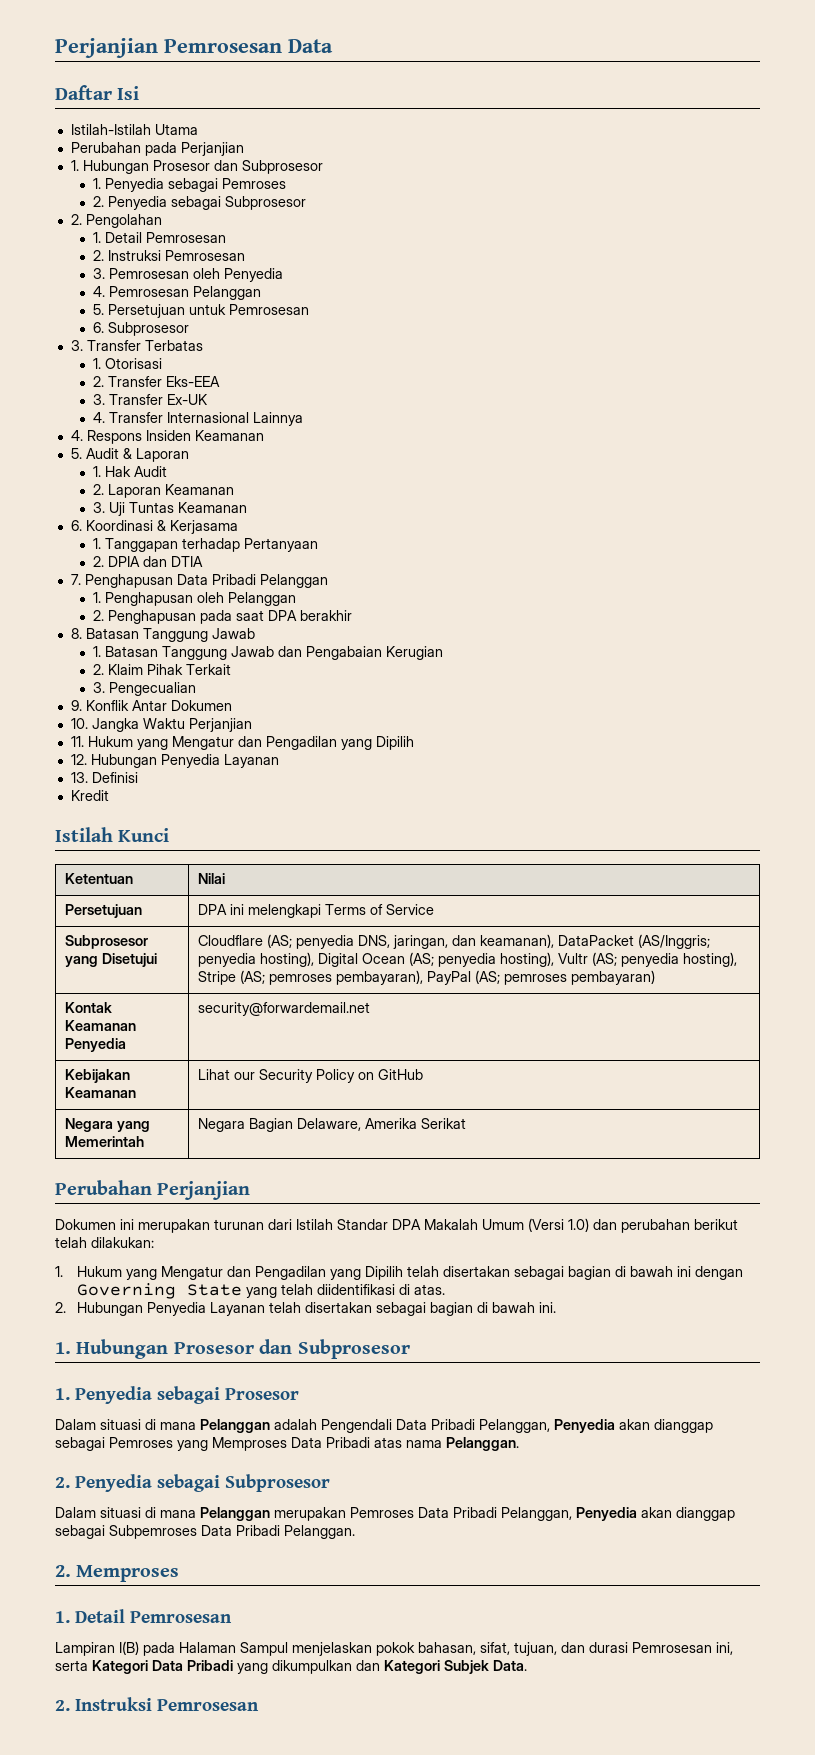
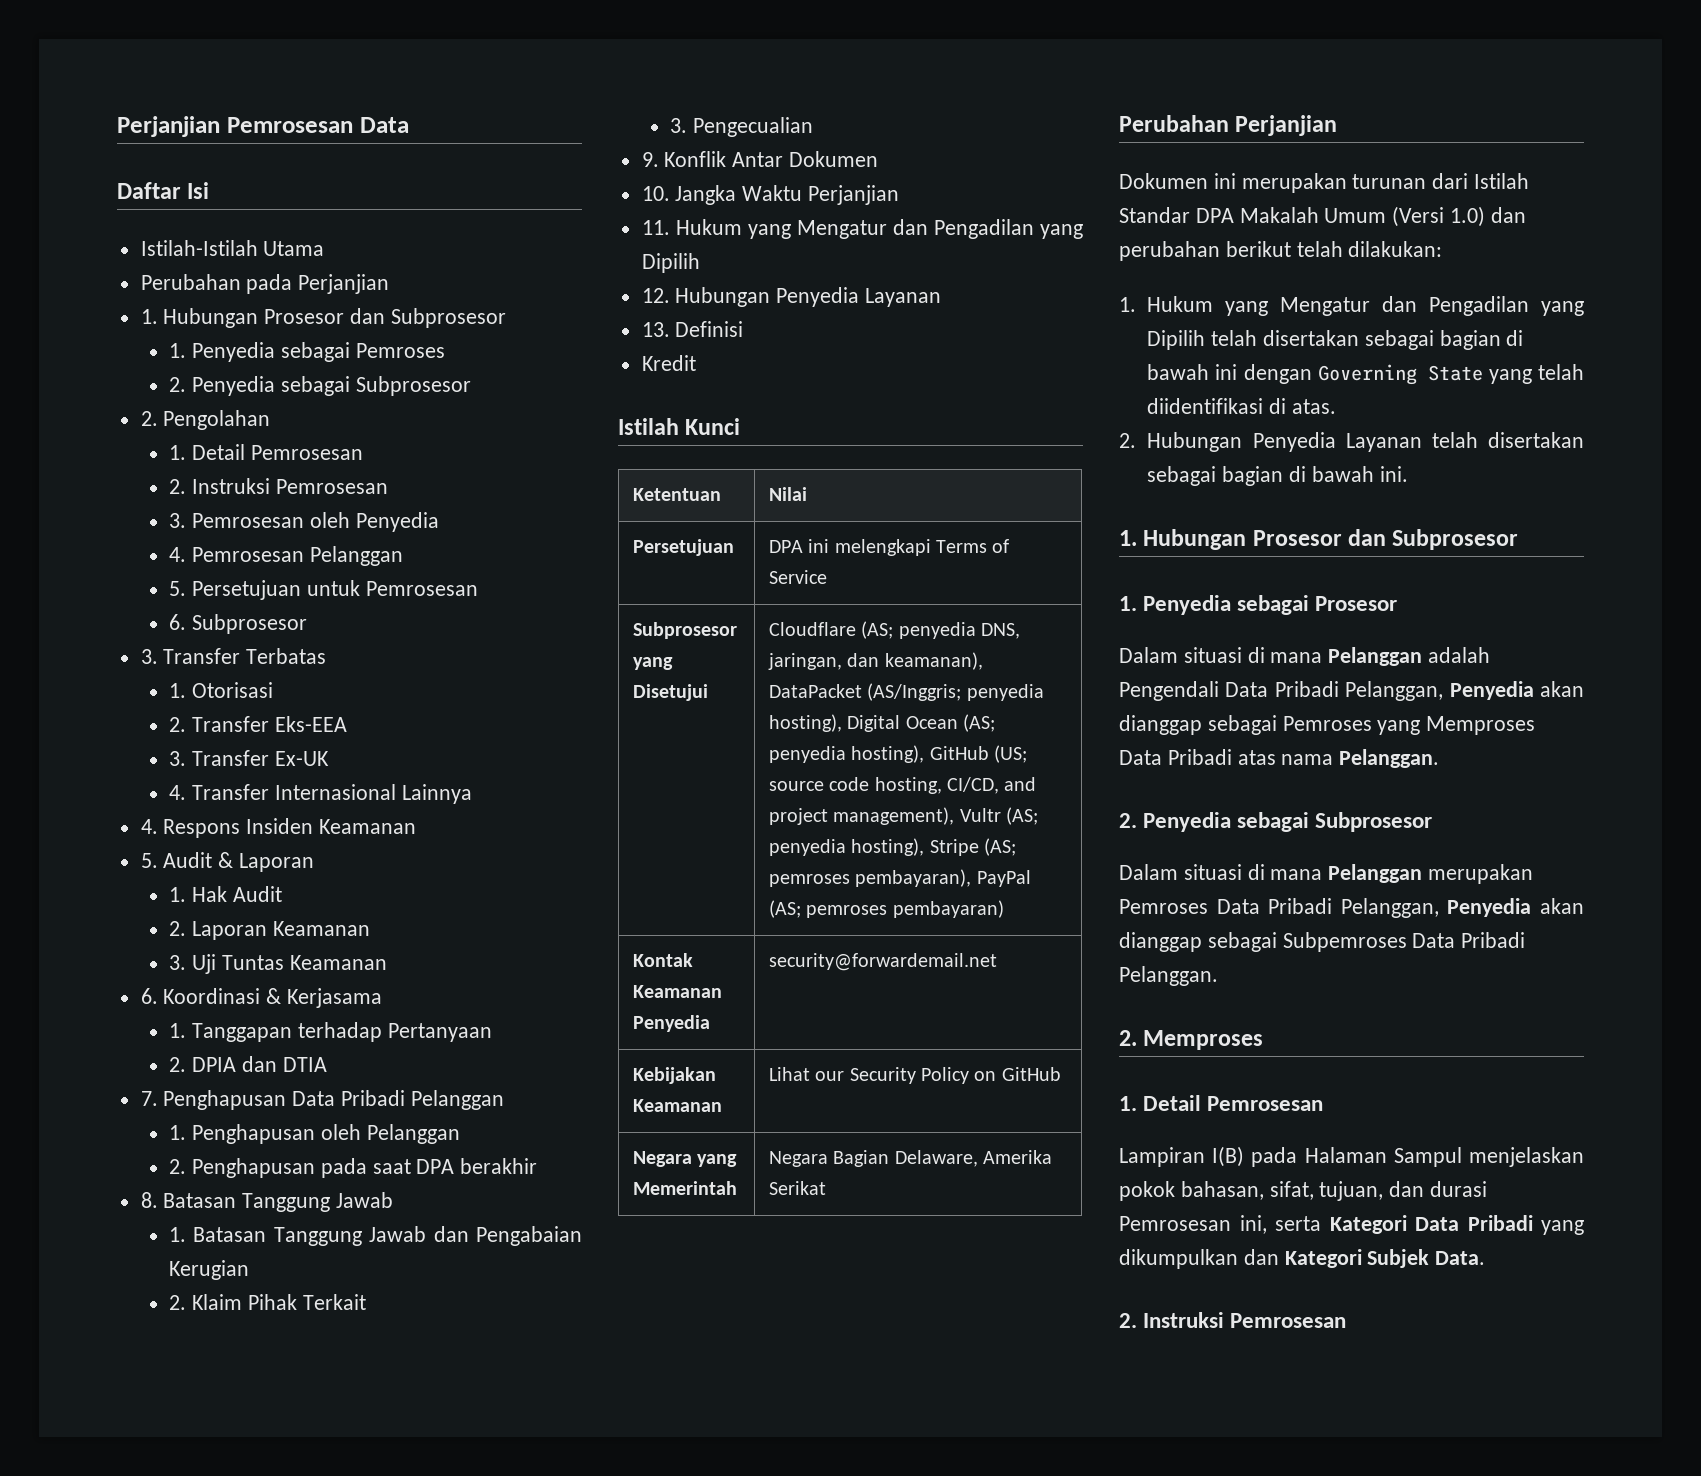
(555, 959) none -> [929,745,1028,763] [769,777,1037,794] [769,807,955,825] GitHub (US; source code hosting, CI/CD, and project management),

